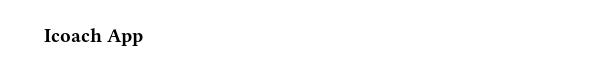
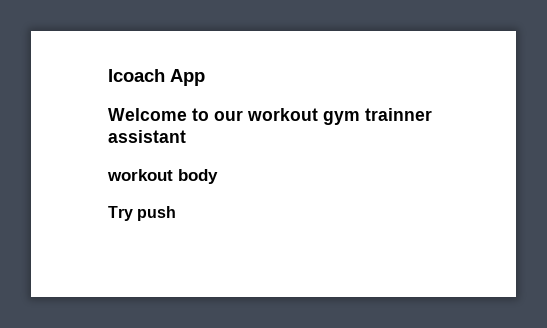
(144, 37) none -> [108,108,432,125] [108,130,186,143] [107,169,218,184] [108,206,177,221] // Welcome to our workout gym trainner assistant // workout body // Try push

